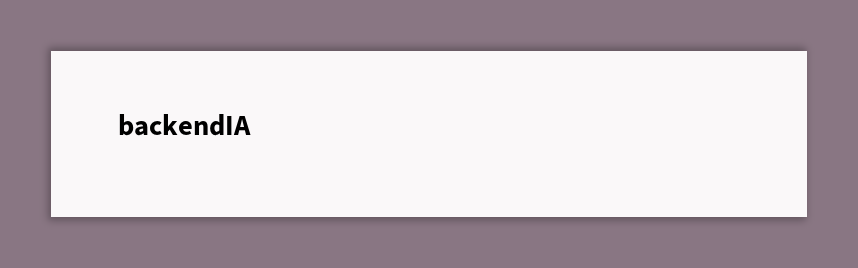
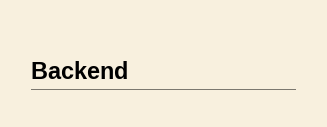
[118,114,251,136] backendIA -> [31,61,128,79] Backend

